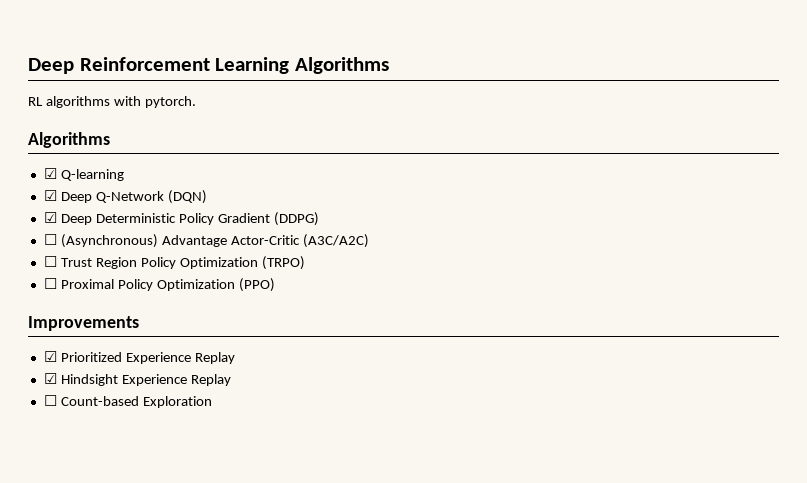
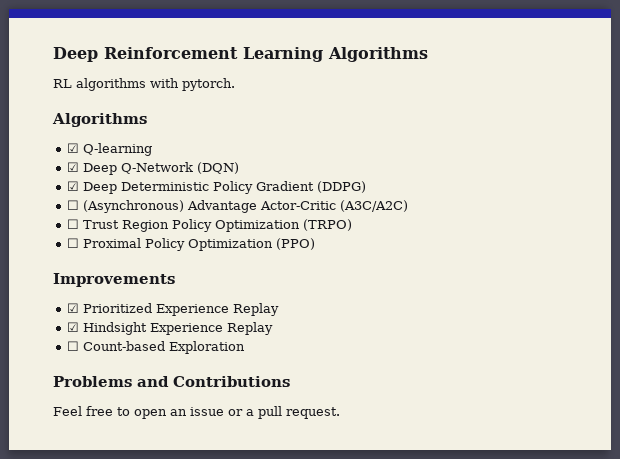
(212, 402) none -> [53,376,290,387] [53,406,340,419] // Problems and Contributions // Feel free to open an issue or a pull request.

